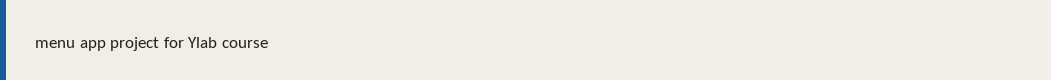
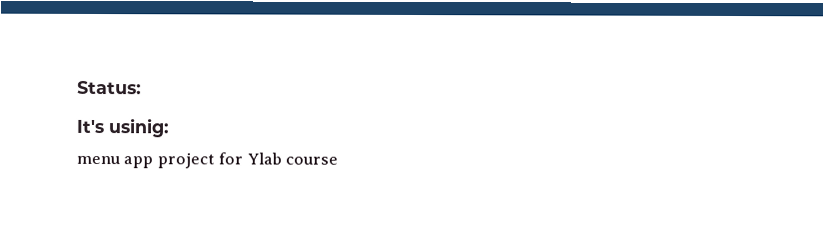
(35, 44) none -> [77,80,142,95] [76,118,169,138] Status: // It's usinig: //

